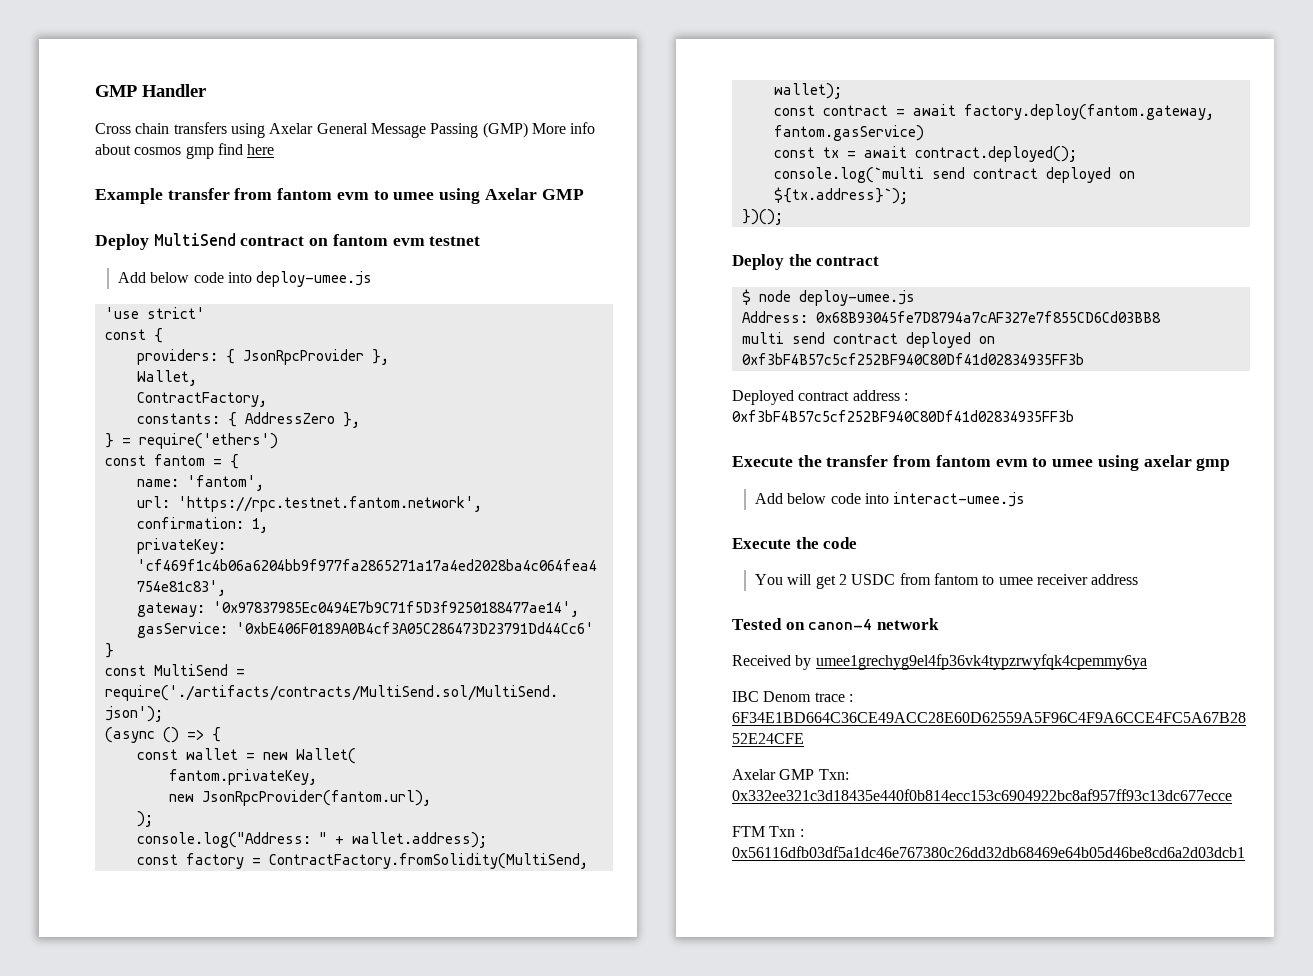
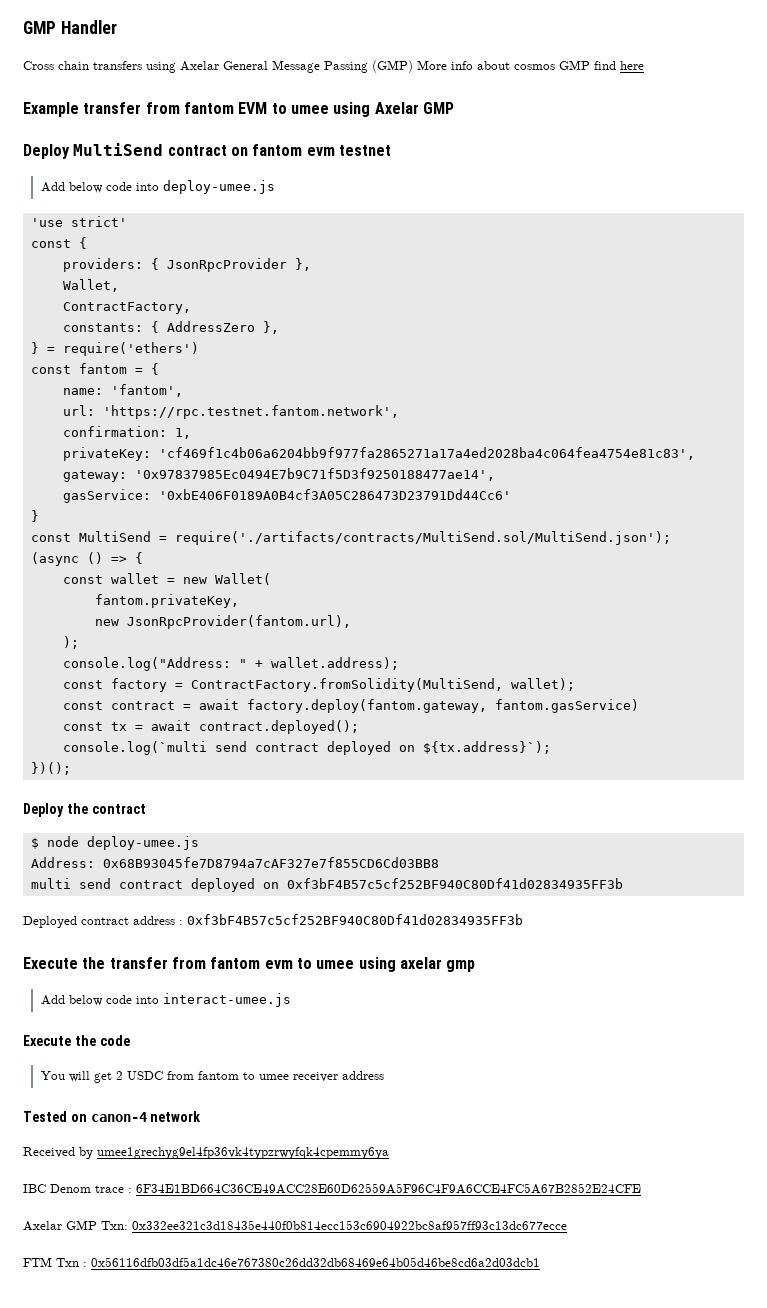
[185,146,214,159] gmp -> [559,60,590,70] GMP
[336,192,369,200] evm -> [238,102,268,114] EVM

